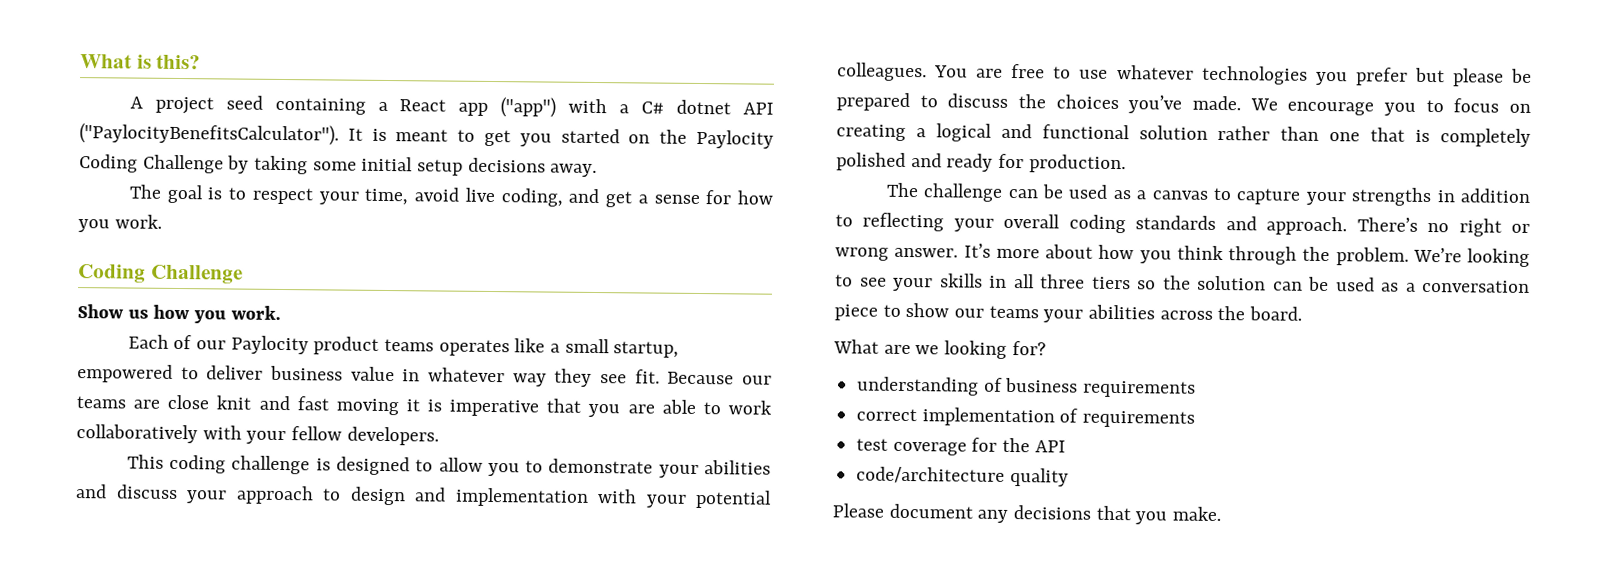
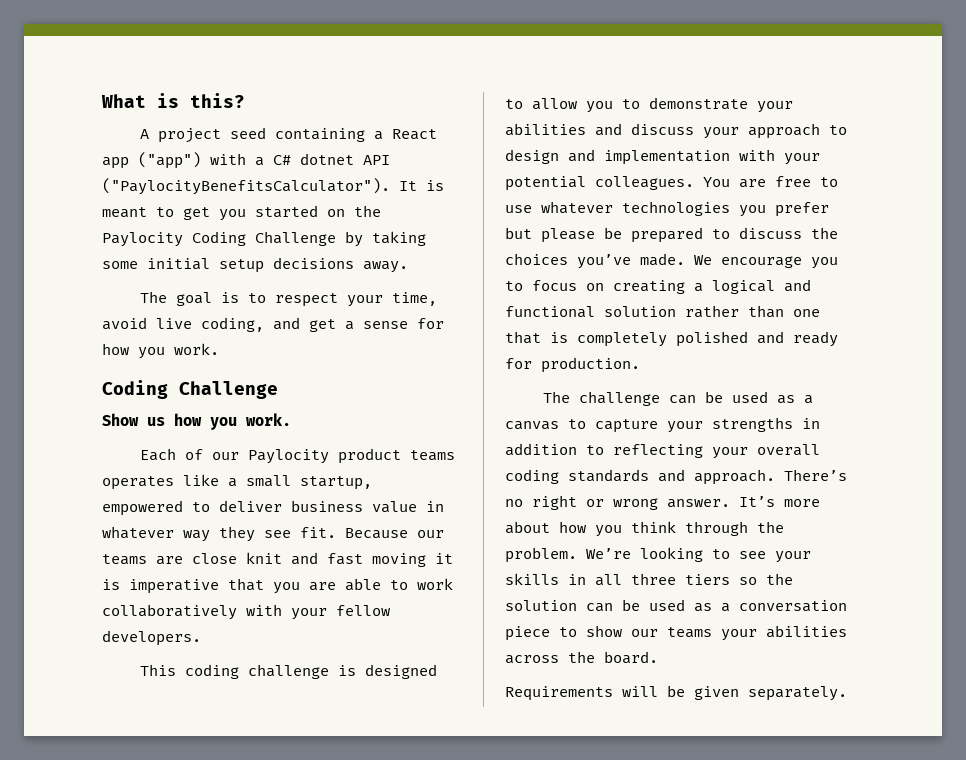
[833,339,1046,359] [857,376,1197,398] [856,407,1196,428] [856,437,1066,456] [856,466,1069,487] [832,503,1222,525] What are we looking for? // understanding of business requirements // correct implementation of requirements // test coverage for the API // code/architecture quality // Please document any decisions that you make. -> [505,685,847,701] Requirements will be given separately.

